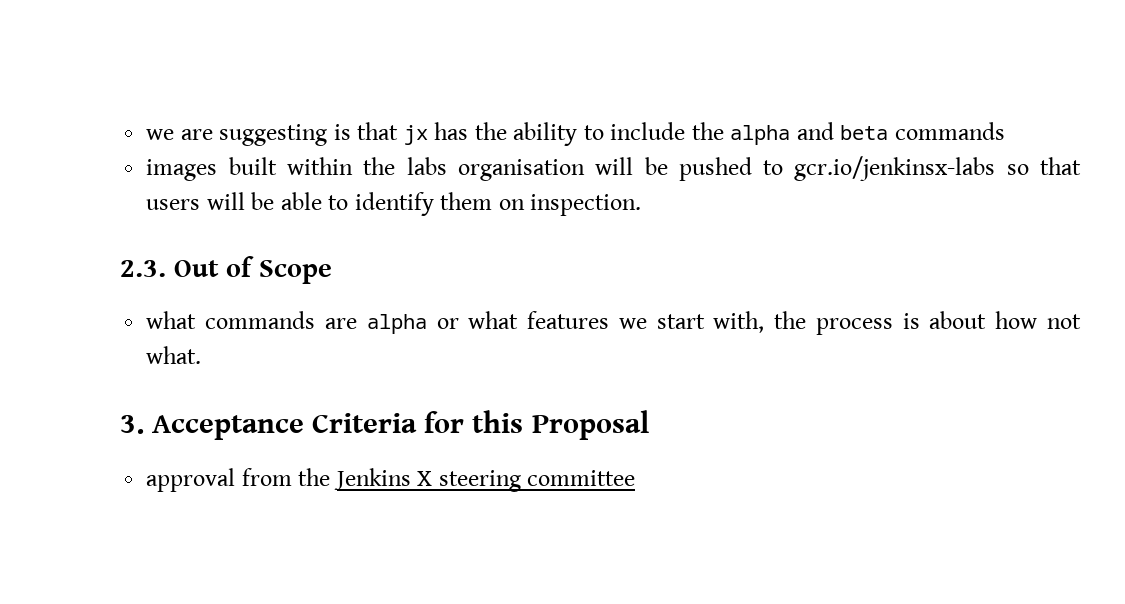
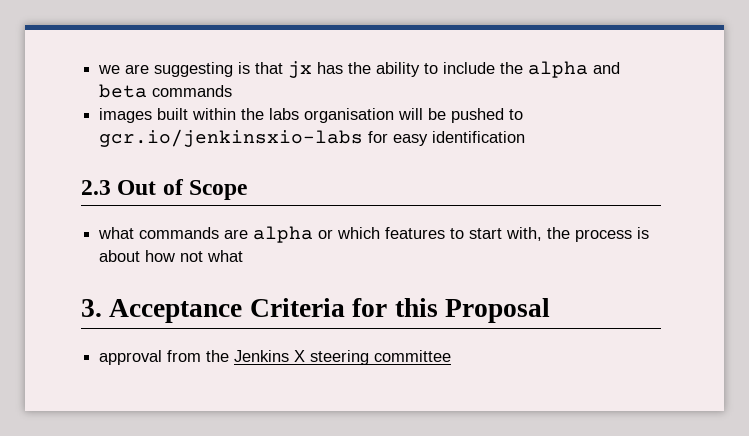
[794,156,1081,181] [146,192,642,216] [120,260,166,277] gcr.io/jenkinsx-labs so that users will be able to identify them on inspection. // 2.3. -> [99,129,526,147] [81,180,111,195] gcr.io/jenkinsxio-labs for easy identification // 2.3
[468,311,647,329] what features we -> [337,227,465,239] which features to
[146,346,202,364] what. -> [207,250,244,262] what

